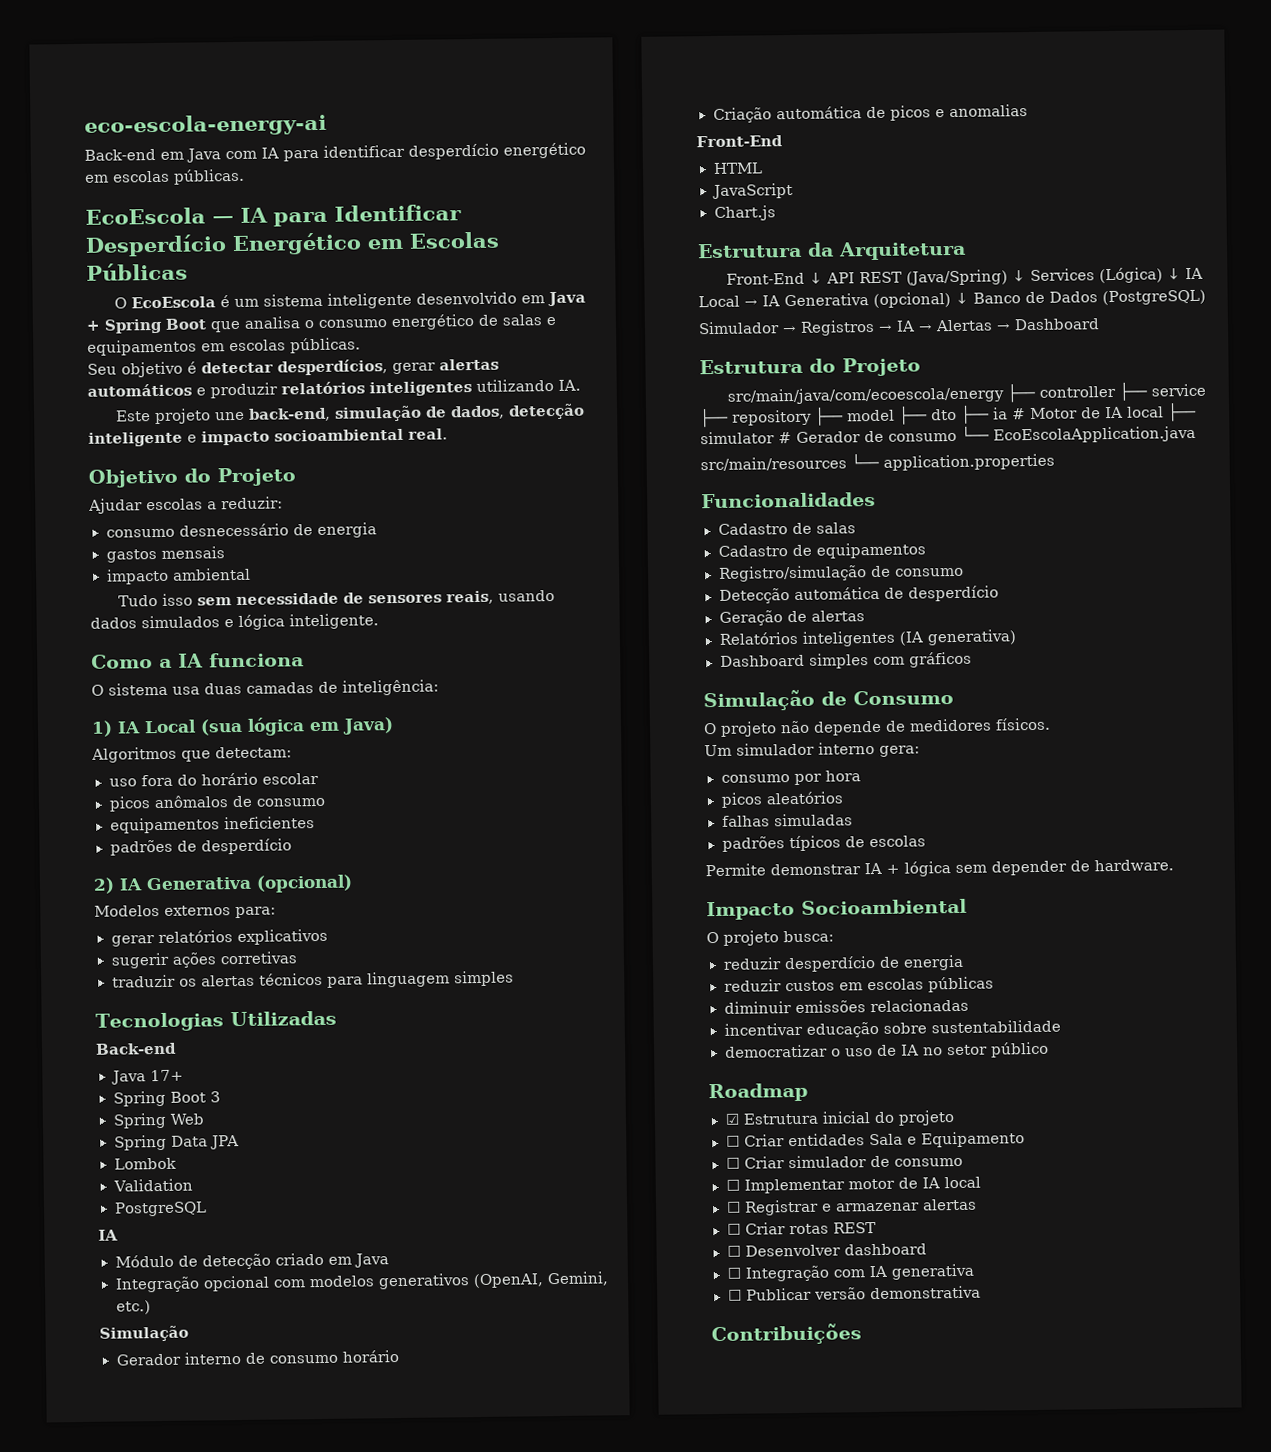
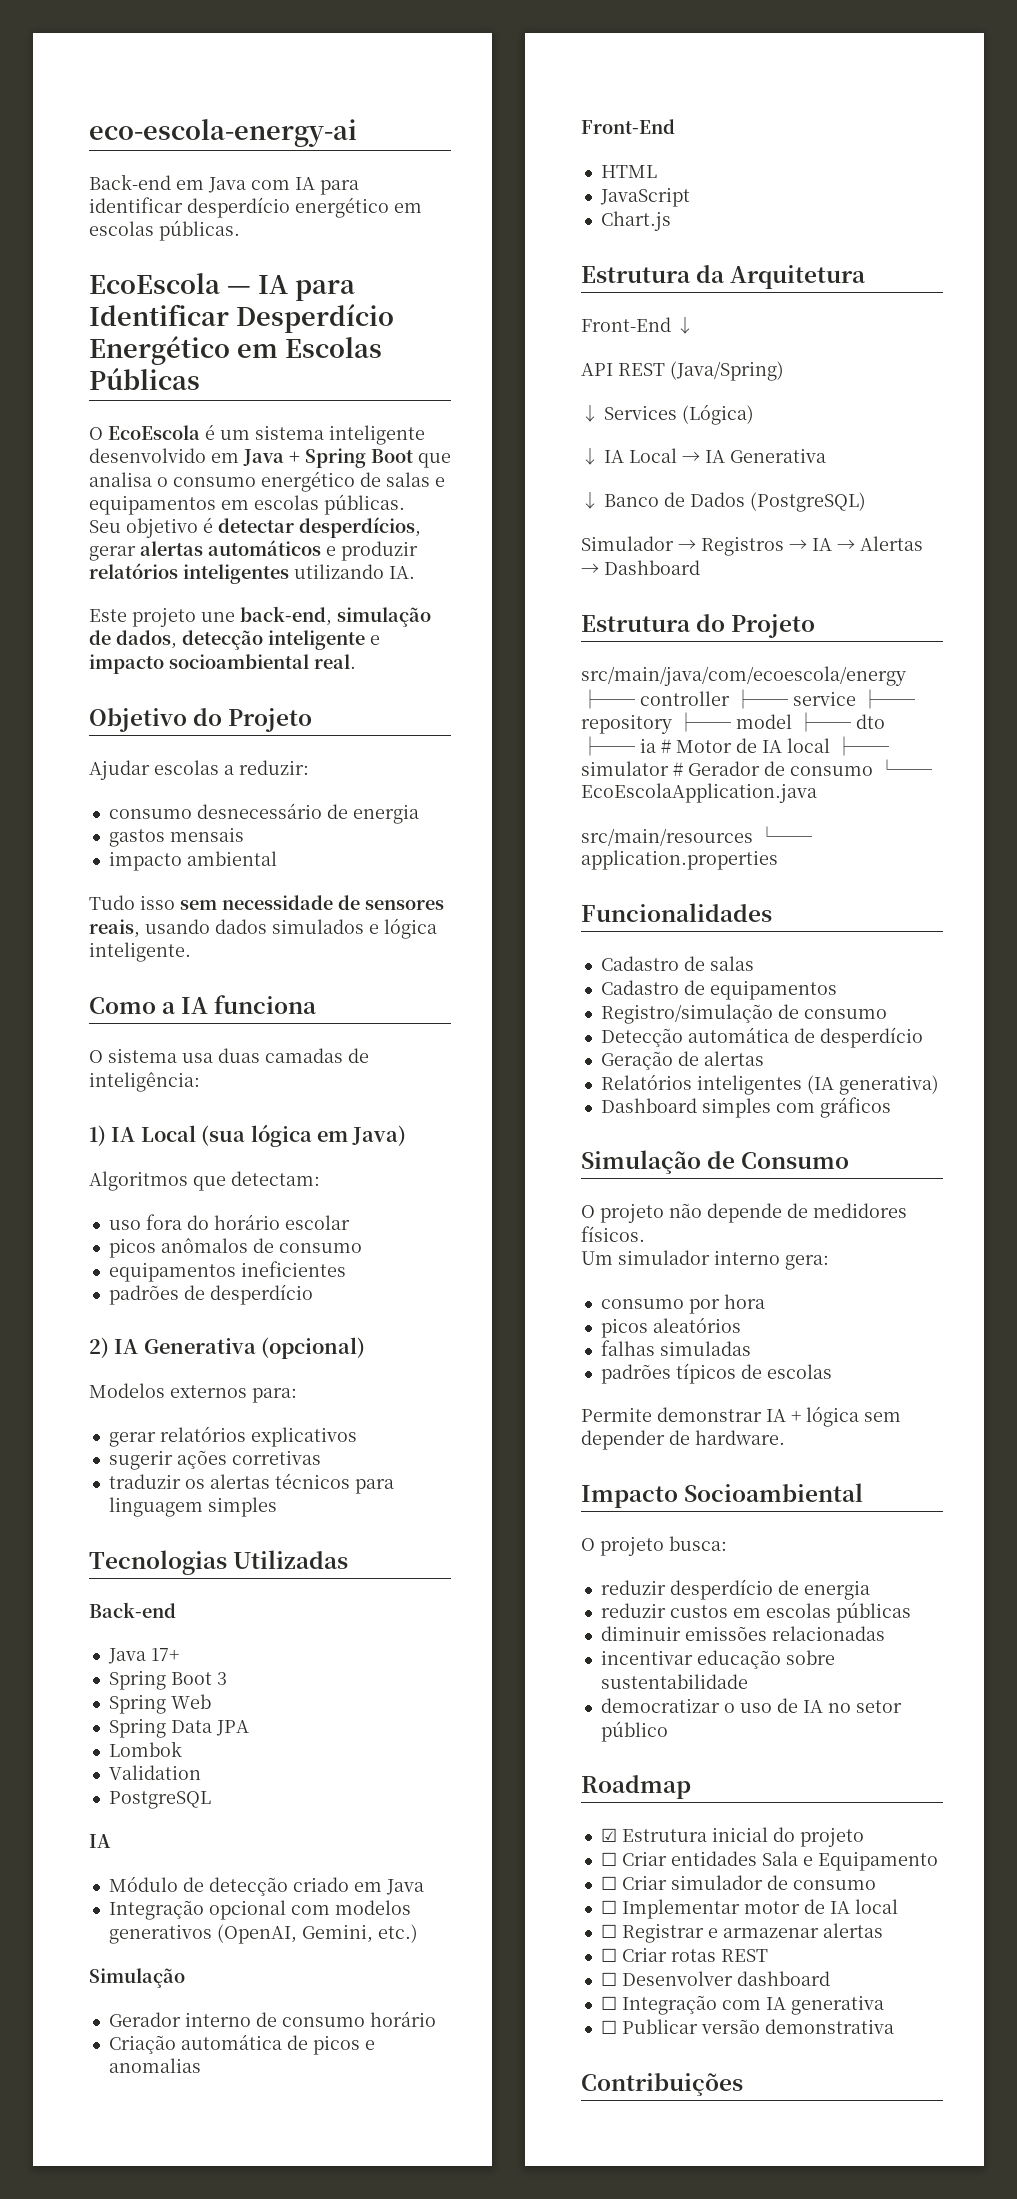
(824, 278) none -> (694, 325) //
(1009, 277) none -> (784, 371) //
(1164, 275) none -> (754, 414) //
[873,292,951,308] (opcional) -> (826, 455) //

